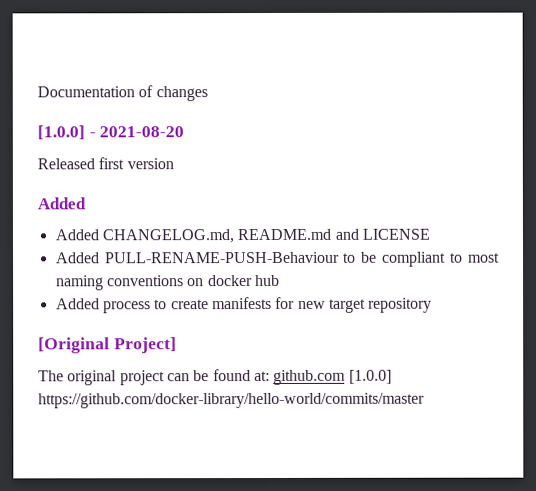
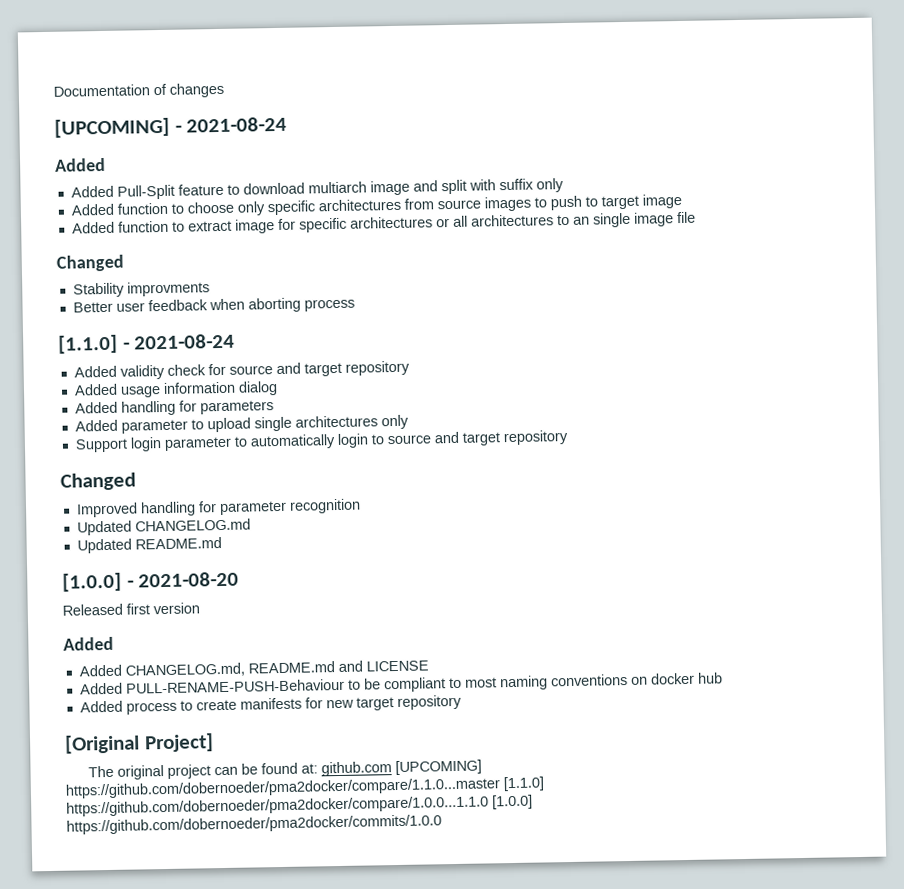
(208, 94) none -> [54,116,288,138] [55,157,106,172] [70,178,564,200] [70,193,682,216] [71,211,696,234] [56,254,124,272] [72,281,210,298] [72,297,355,313] [58,333,236,354] [73,360,410,380] [73,381,278,398] [74,400,274,416] [74,414,409,434] [74,429,569,453] [60,472,136,491] [75,498,361,518] [76,518,251,536] [76,536,222,554] // [UPCOMING] - 2021-08-24 // Added // Added Pull-Split feature to download multiarch image and split with suffix only // Added function to choose only specific architectures from source images to push to target image // Added function to extract image for specific architectures or all architectures to an single image file // Changed // Stability improvments // Better user feedback when aborting process // [1.1.0] - 2021-08-24 // Added validity check for source and target repository // Added usage information dialog // Added handling for parameters // Added parameter to upload single architectures only // Support login parameter to automatically login to source and target repository // Changed // Improved handling for parameter recognition // Updated CHANGELOG.md // Updated README.md
[348,369,392,384] [38,392,425,409] [1.0.0] https://github.com/docker-library/hello-world/commits/master -> [395,759,483,776] [65,776,544,799] [66,794,533,817] [66,814,442,835] [UPCOMING] https://github.com/dobernoeder/pma2docker/compare/1.1.0...master [1.1.0] https://github.com/dobernoeder/pma2docker/compare/1.0.0...1.1.0 [1.0.0] https://github.com/dobernoeder/pma2docker/commits/1.0.0

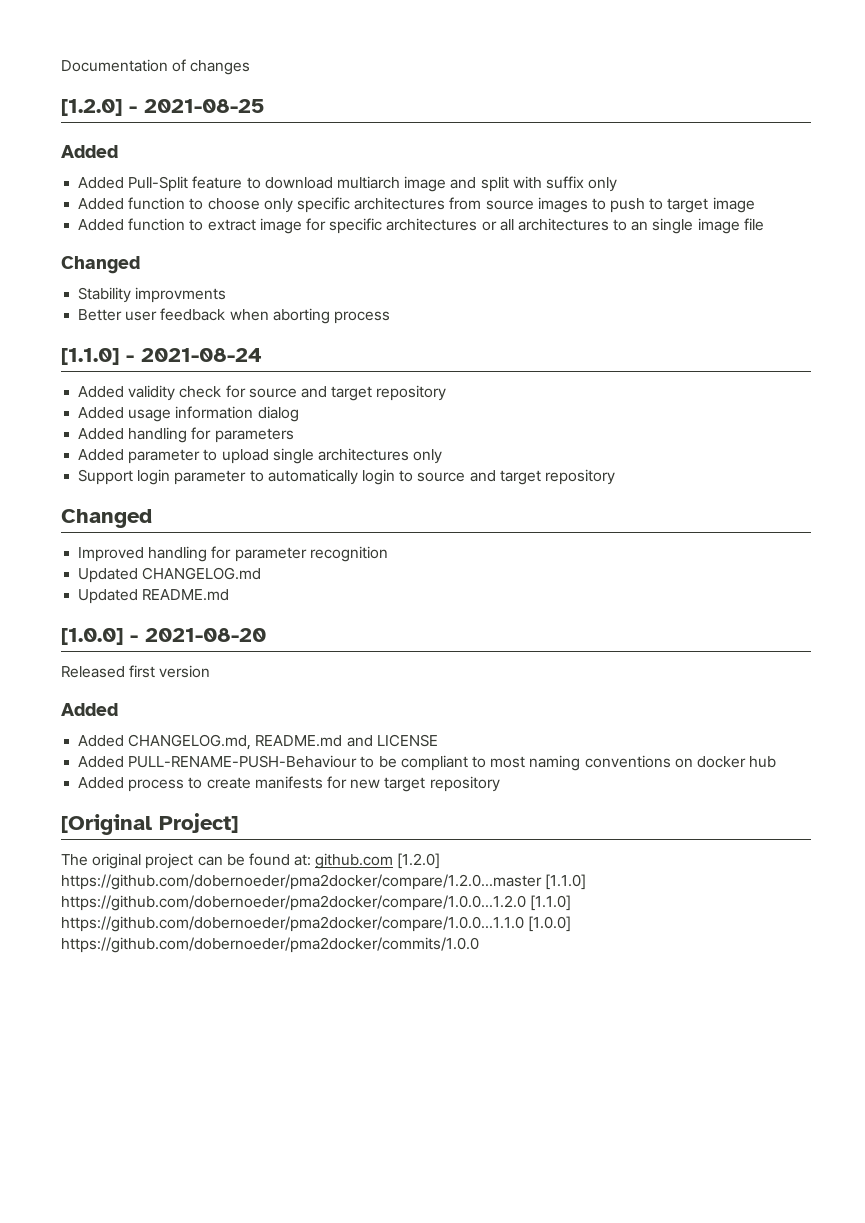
[54,116,288,138] [UPCOMING] - 2021-08-24 -> [61,99,264,116] [1.2.0] - 2021-08-25
[395,759,483,776] [65,777,500,799] [UPCOMING] https://github.com/dobernoeder/pma2docker/compare/1.1.0...master -> [397,853,441,869] [61,874,587,890] [61,895,526,911] [1.2.0] https://github.com/dobernoeder/pma2docker/compare/1.2.0...master [1.1.0] https://github.com/dobernoeder/pma2docker/compare/1.0.0...1.2.0

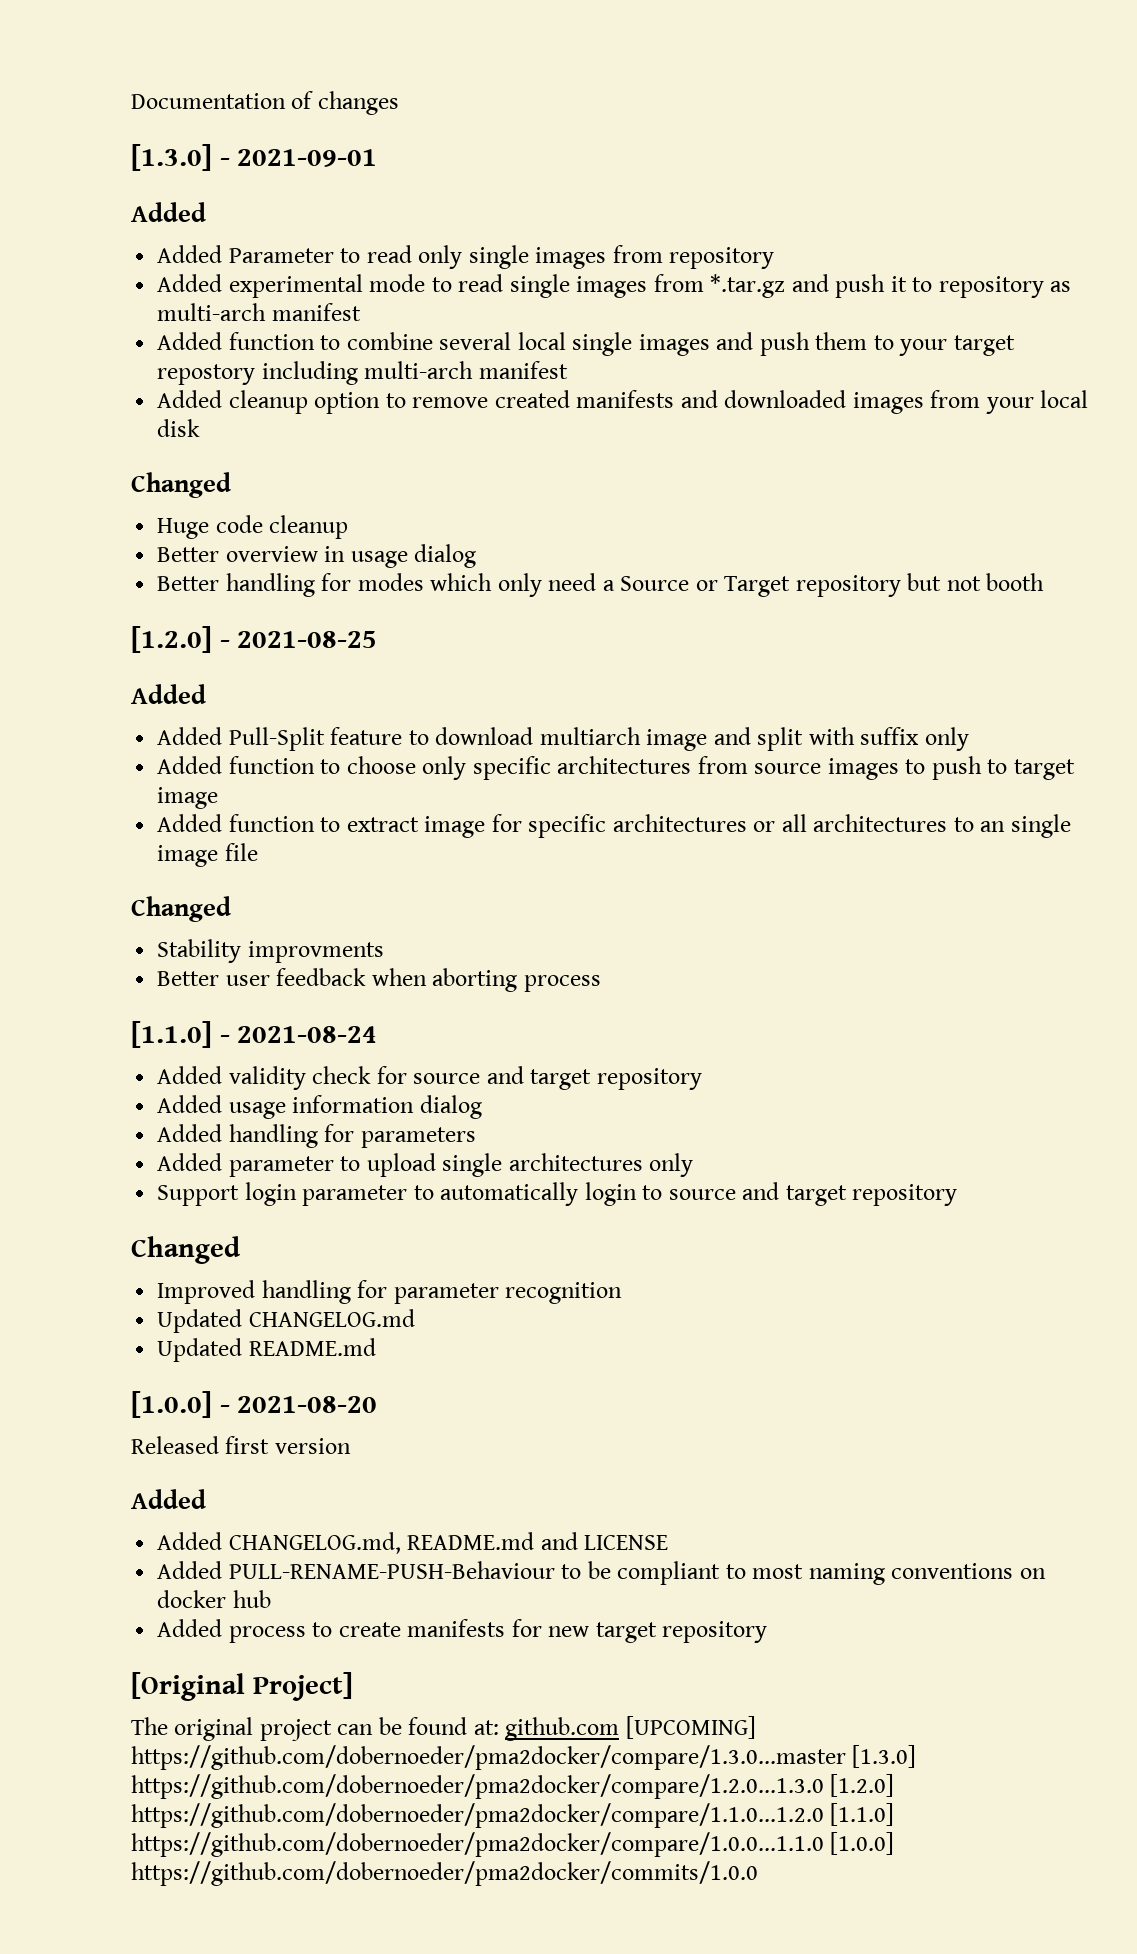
(251, 67) none -> [131,144,378,171] [131,202,206,222] [157,245,775,269] [157,274,1072,298] [157,303,361,321] [157,332,1015,356] [157,361,568,385] [157,390,1089,414] [157,419,201,437] [131,472,231,498] [157,515,349,539] [157,544,477,568] [157,573,1045,597] // [1.3.0] - 2021-09-01 // Added // Added Parameter to read only single images from repository // Added experimental mode to read single images from *.tar.gz and push it to repository as multi-arch manifest // Added function to combine several local single images and push them to your target repostory including multi-arch manifest // Added cleanup option to remove created manifests and downloaded images from your local disk // Changed // Huge code cleanup // Better overview in usage dialog // Better handling for modes which only need a Source or Target repository but not booth
[397,853,441,869] [61,874,587,890] [61,895,526,911] [1.2.0] https://github.com/dobernoeder/pma2docker/compare/1.2.0...master [1.1.0] https://github.com/dobernoeder/pma2docker/compare/1.0.0...1.2.0 -> [625,1716,756,1739] [131,1745,917,1770] [131,1774,895,1799] [131,1803,824,1828] [UPCOMING] https://github.com/dobernoeder/pma2docker/compare/1.3.0...master [1.3.0] https://github.com/dobernoeder/pma2docker/compare/1.2.0...1.3.0 [1.2.0] https://github.com/dobernoeder/pma2docker/compare/1.1.0...1.2.0

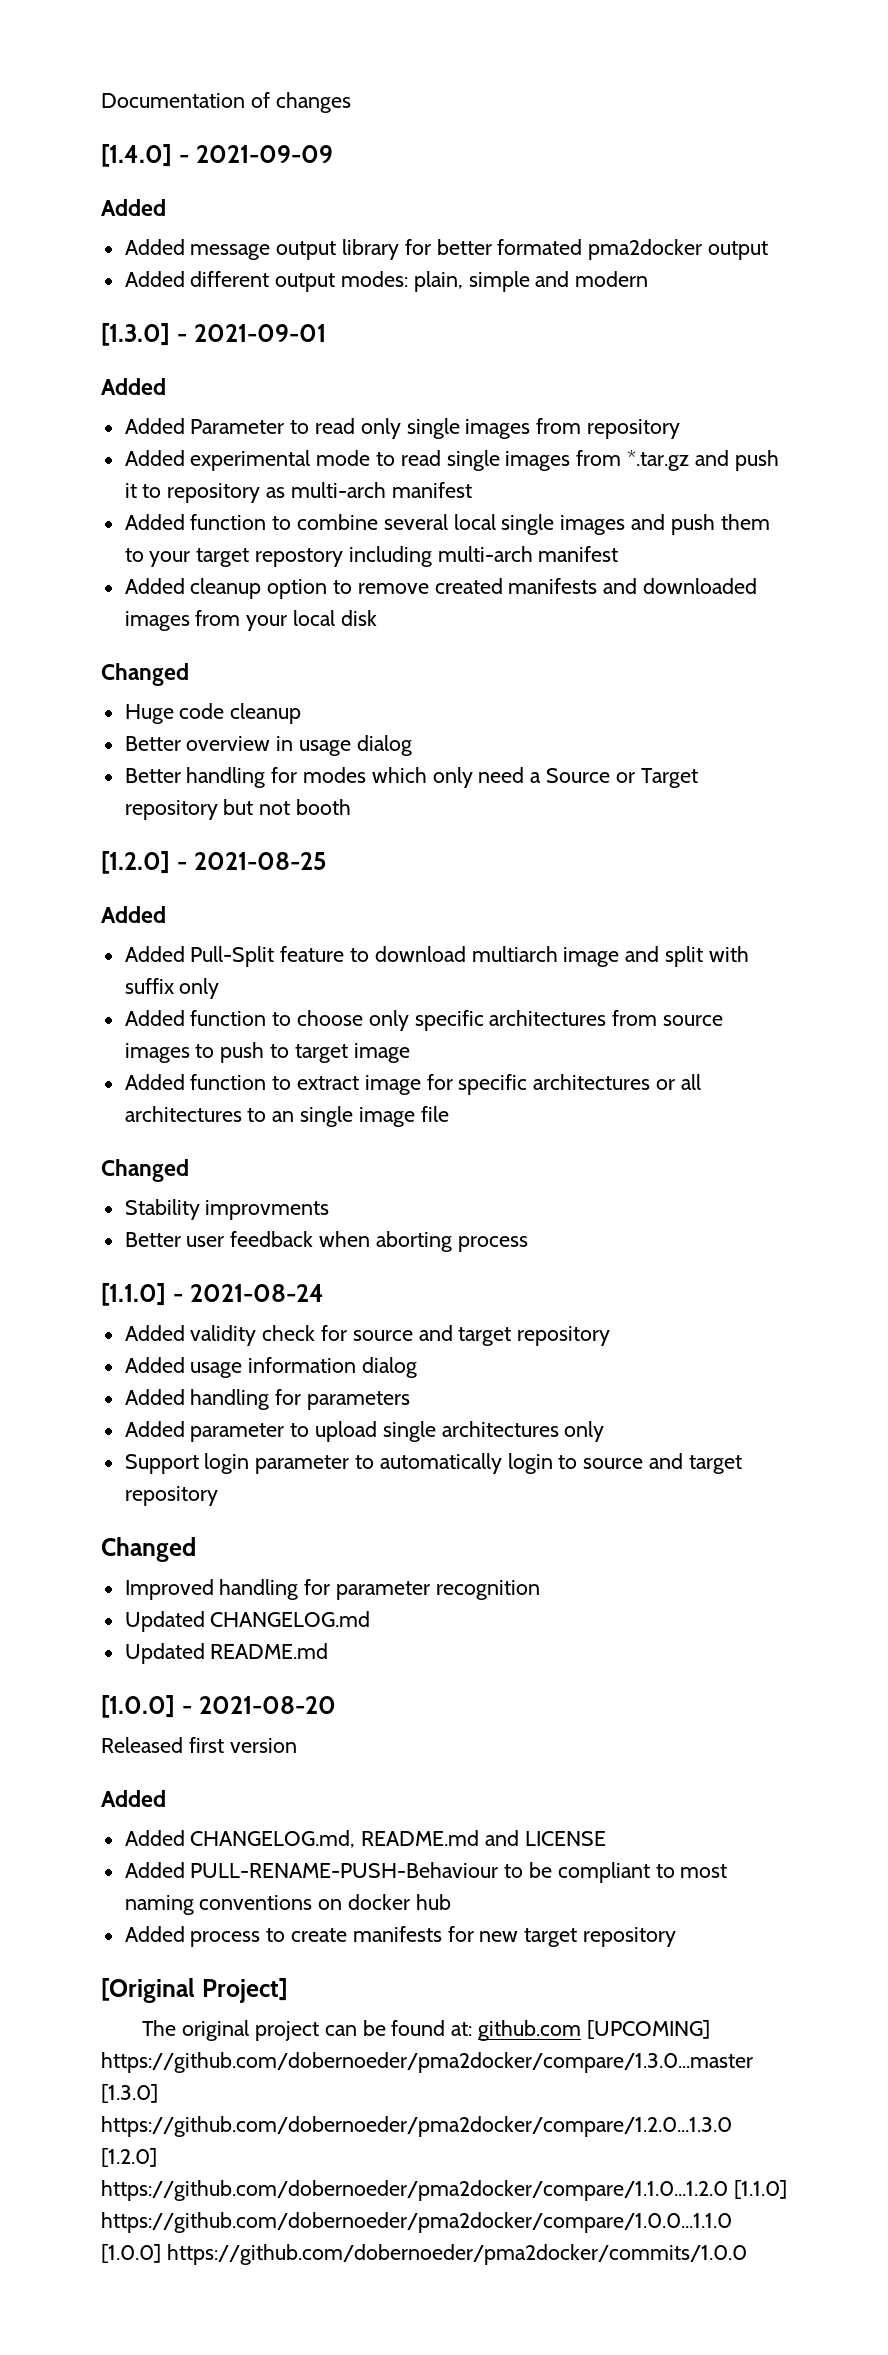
(399, 103) none -> [101,144,333,167] [101,199,166,216] [124,239,769,260] [124,271,649,292] // [1.4.0] - 2021-09-09 // Added // Added message output library for better formated pma2docker output // Added different output modes: plain, simple and modern

